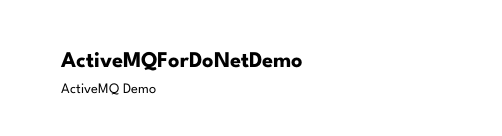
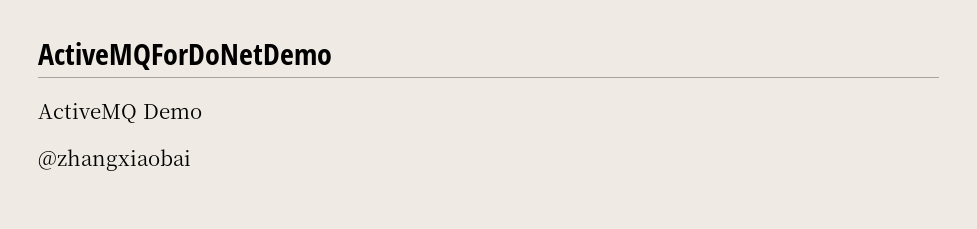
(156, 88) none -> [38,149,191,171] // @zhangxiaobai

